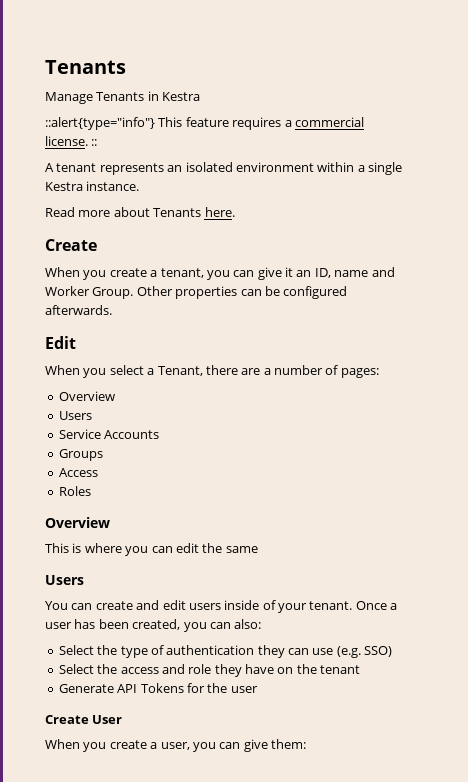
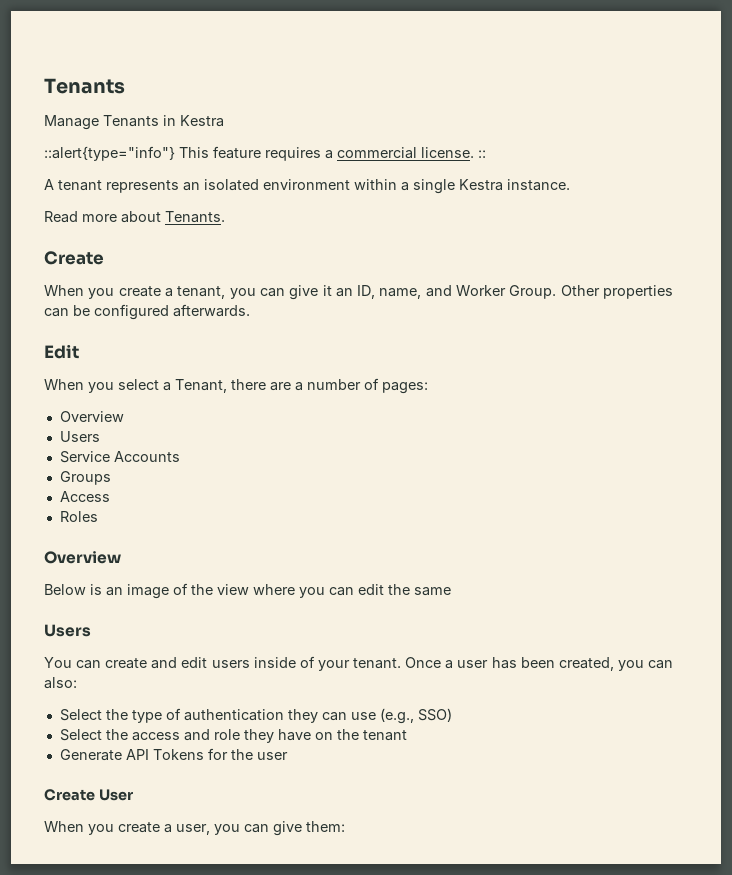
[153,207,235,217] Tenants here. -> [165,211,225,223] Tenants.
[334,270,369,277] name -> [379,288,422,299] name,
[45,543,82,553] This is -> [44,583,249,599] Below is an image of the view
[336,646,361,658] (e.g. -> [379,708,414,724] (e.g.,

